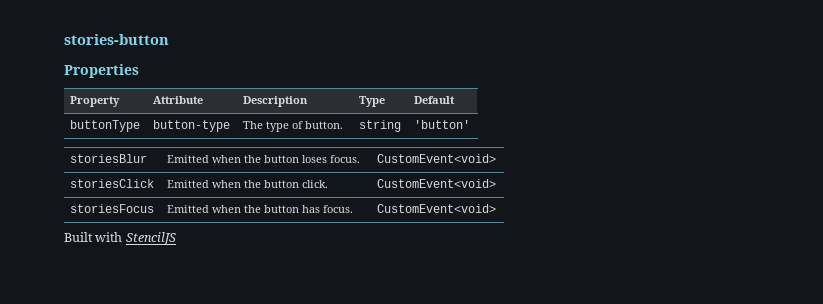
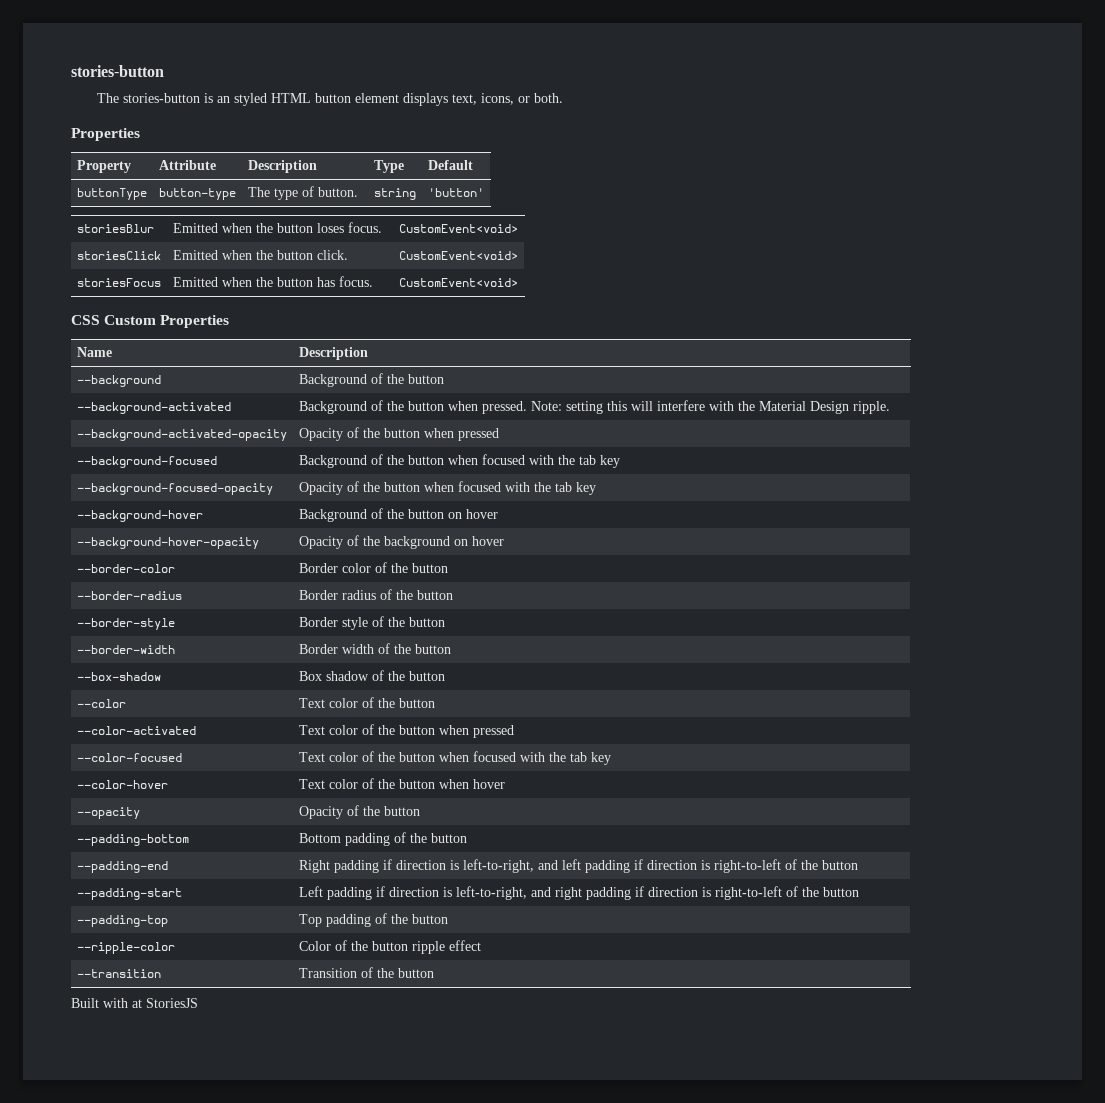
[64,34,169,45] stories-button -> [71,65,164,77] [96,93,563,106] stories-button // The stories-button is an styled HTML button element displays text, icons, or both.
(497, 208) none -> [71,315,230,328] [76,347,112,357] [298,347,368,360] [76,375,161,387] [298,373,444,387] [76,402,231,414] [298,400,890,414] [76,429,287,441] [298,427,499,441] [76,456,217,468] [298,454,620,468] [76,483,273,495] [298,481,596,495] [76,510,203,522] [298,508,498,522] [76,537,259,549] [298,535,504,549] [76,564,175,573] [298,562,448,573] [76,591,182,600] [298,589,453,600] [76,618,175,630] [298,616,445,630] [76,645,175,654] [298,643,451,654] [76,672,161,681] [298,670,445,681] [76,699,126,708] [298,697,435,708] [76,726,196,735] [298,724,514,738] [76,753,182,762] [298,751,611,765] [76,780,168,789] [298,778,505,789] [76,807,140,819] [298,805,420,819] [76,834,189,846] [298,832,467,846] [76,861,168,873] [298,859,858,873] [76,888,182,900] [298,886,859,900] [76,915,168,927] [298,913,448,927] [76,942,175,954] [298,940,481,954] [76,969,161,978] [298,967,434,978] // CSS Custom Properties // Name | Description // --background | Background of the button // --background-activated | Background of the button when pressed. Note: setting this will interfere with the Material Design ripple. // --background-activated-opacity | Opacity of the button when pressed // --background-focused | Background of the button when focused with the tab key // --background-focused-opacity | Opacity of the button when focused with the tab key // --background-hover | Background of the button on hover // --background-hover-opacity | Opacity of the background on hover // --border-color | Border color of the button // --border-radius | Border radius of the button // --border-style | Border style of the button // --border-width | Border width of the button // --box-shadow | Box shadow of the button // --color | Text color of the button // --color-activated | Text color of the button when pressed // --color-focused | Text color of the button when focused with the tab key // --color-hover | Text color of the button when hover // --opacity | Opacity of the button // --padding-bottom | Bottom padding of the button // --padding-end | Right padding if direction is left-to-right, and left padding if direction is right-to-left of the button // --padding-start | Left padding if direction is left-to-right, and right padding if direction is right-to-left of the button // --padding-top | Top padding of the button // --ripple-color | Color of the button ripple effect // --transition | Transition of the button
[125,232,176,245] StencilJS -> [132,998,198,1008] at StoriesJS

